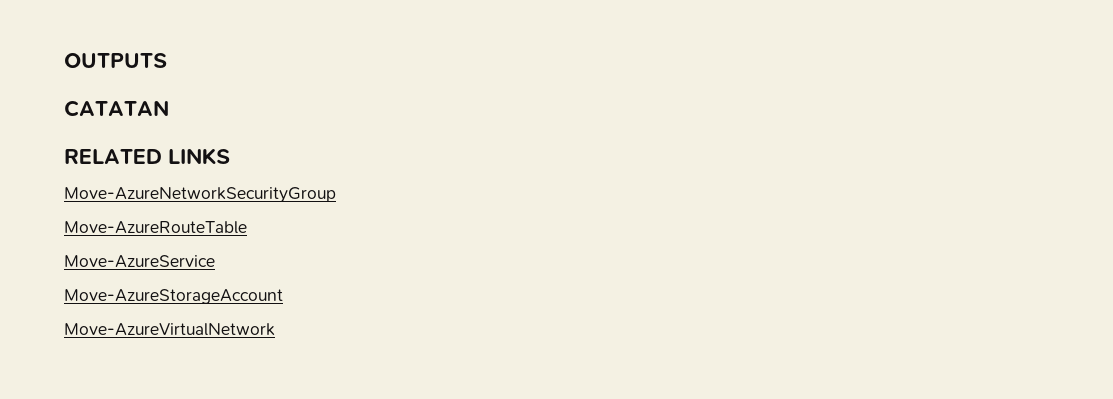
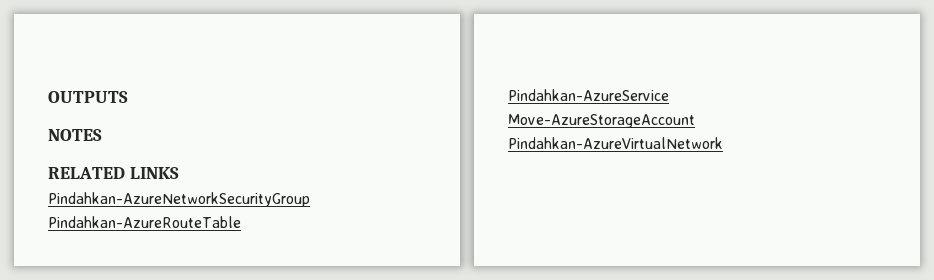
[64,100,169,117] CATATAN -> [48,129,102,141] NOTES
[64,187,336,203] [64,221,247,234] [64,255,215,268] Move-AzureNetworkSecurityGroup // Move-AzureRouteTable // Move-AzureService -> [48,192,310,207] [48,216,241,228] [508,89,669,101] Pindahkan-AzureNetworkSecurityGroup // Pindahkan-AzureRouteTable // Pindahkan-AzureService
[64,323,275,336] Move-AzureVirtualNetwork -> [508,137,723,149] Pindahkan-AzureVirtualNetwork

